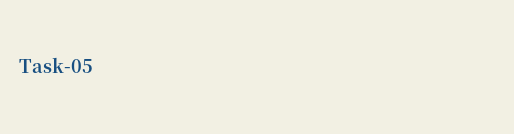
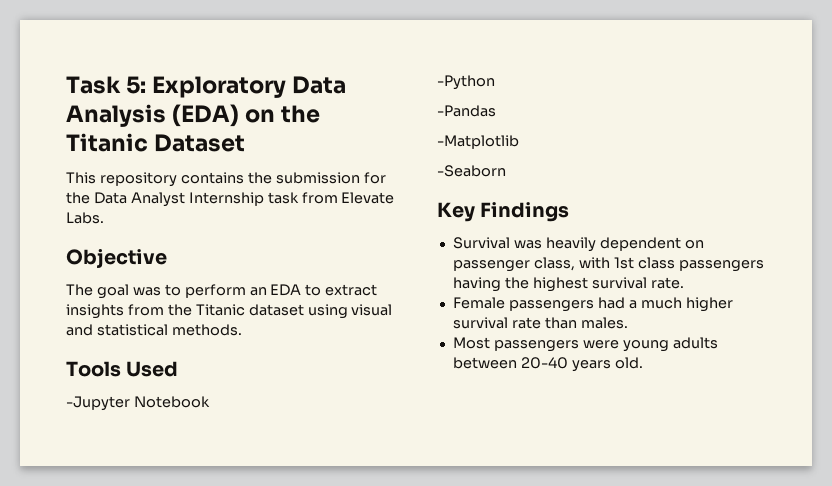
[19,57,93,73] Task-05 -> [66,76,347,98] [66,104,321,127] [66,133,246,152] [66,172,386,187] [66,192,395,207] [66,212,104,224] [66,248,167,268] [66,284,378,299] [66,304,393,319] [66,324,242,336] [66,361,179,377] [66,396,210,411] [437,75,495,90] [437,105,496,117] [437,135,519,149] [437,165,506,177] [437,202,570,222] [452,237,704,252] [452,257,764,272] [452,277,684,292] [452,297,733,312] [452,317,628,329] [452,337,718,352] [452,357,643,372] Task 5: Exploratory Data Analysis (EDA) on the Titanic Dataset // This repository contains the submission for the Data Analyst Internship task from Elevate Labs. // Objective // The goal was to perform an EDA to extract insights from the Titanic dataset using visual and statistical methods. // Tools Used // -Jupyter Notebook // -Python // -Pandas // -Matplotlib // -Seaborn // Key Findings // Survival was heavily dependent on passenger class, with 1st class passengers having the highest survival rate. // Female passengers had a much higher survival rate than males. // Most passengers were young adults between 20-40 years old.

